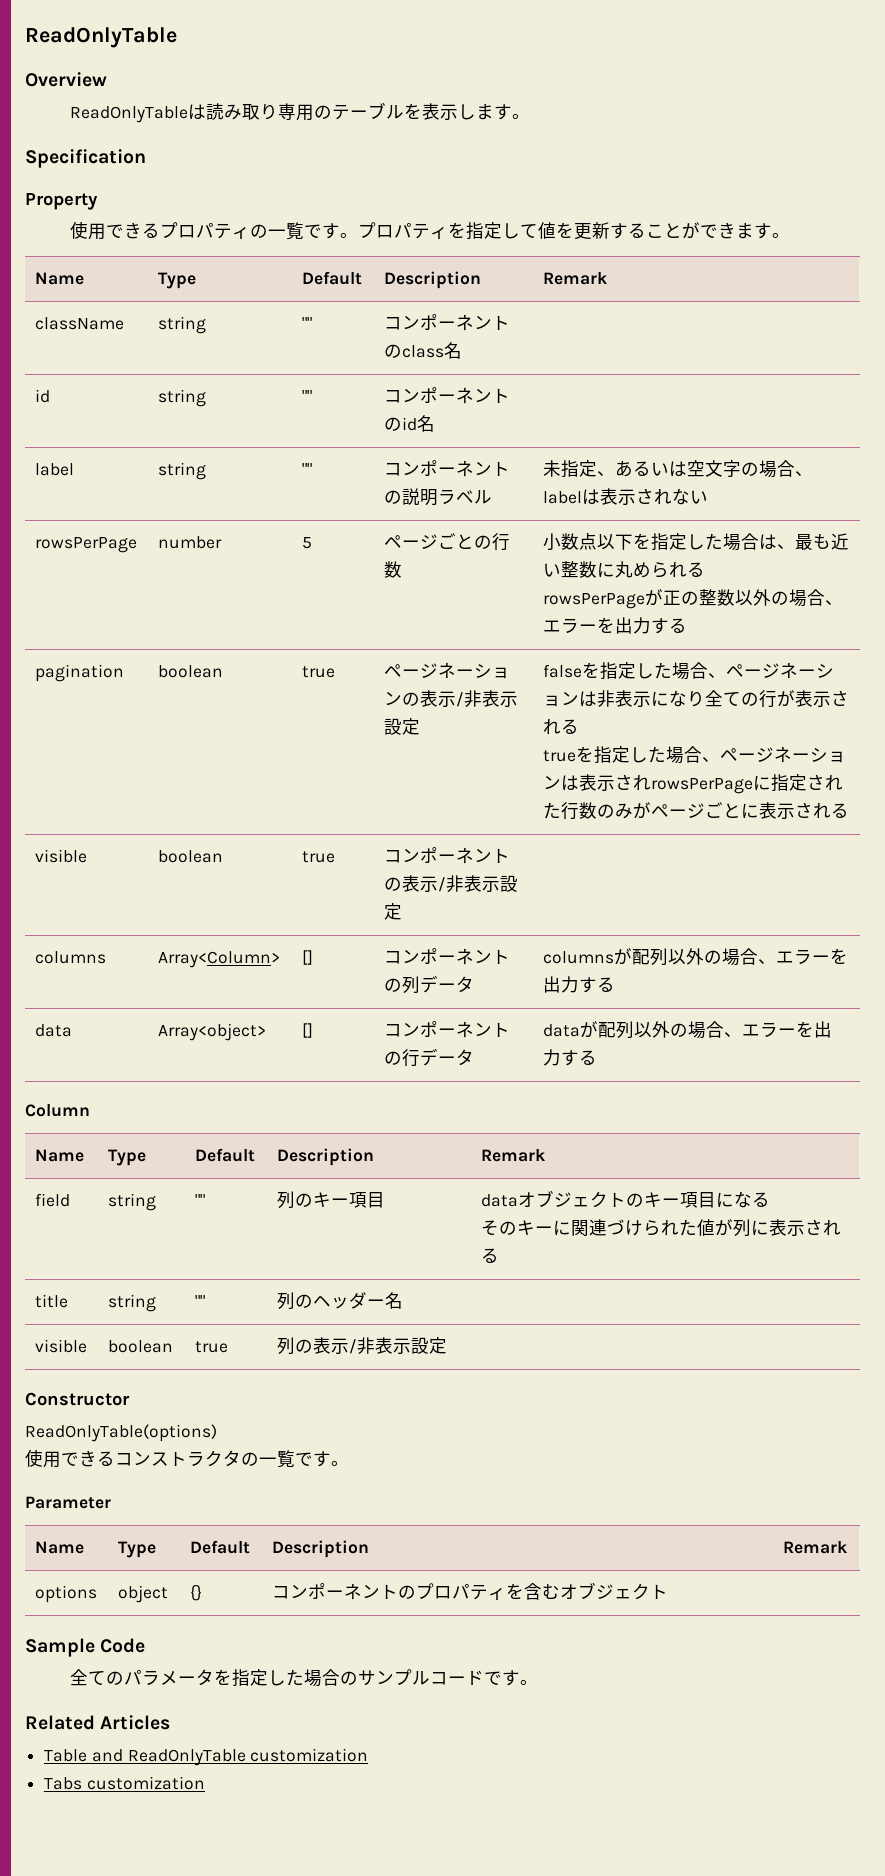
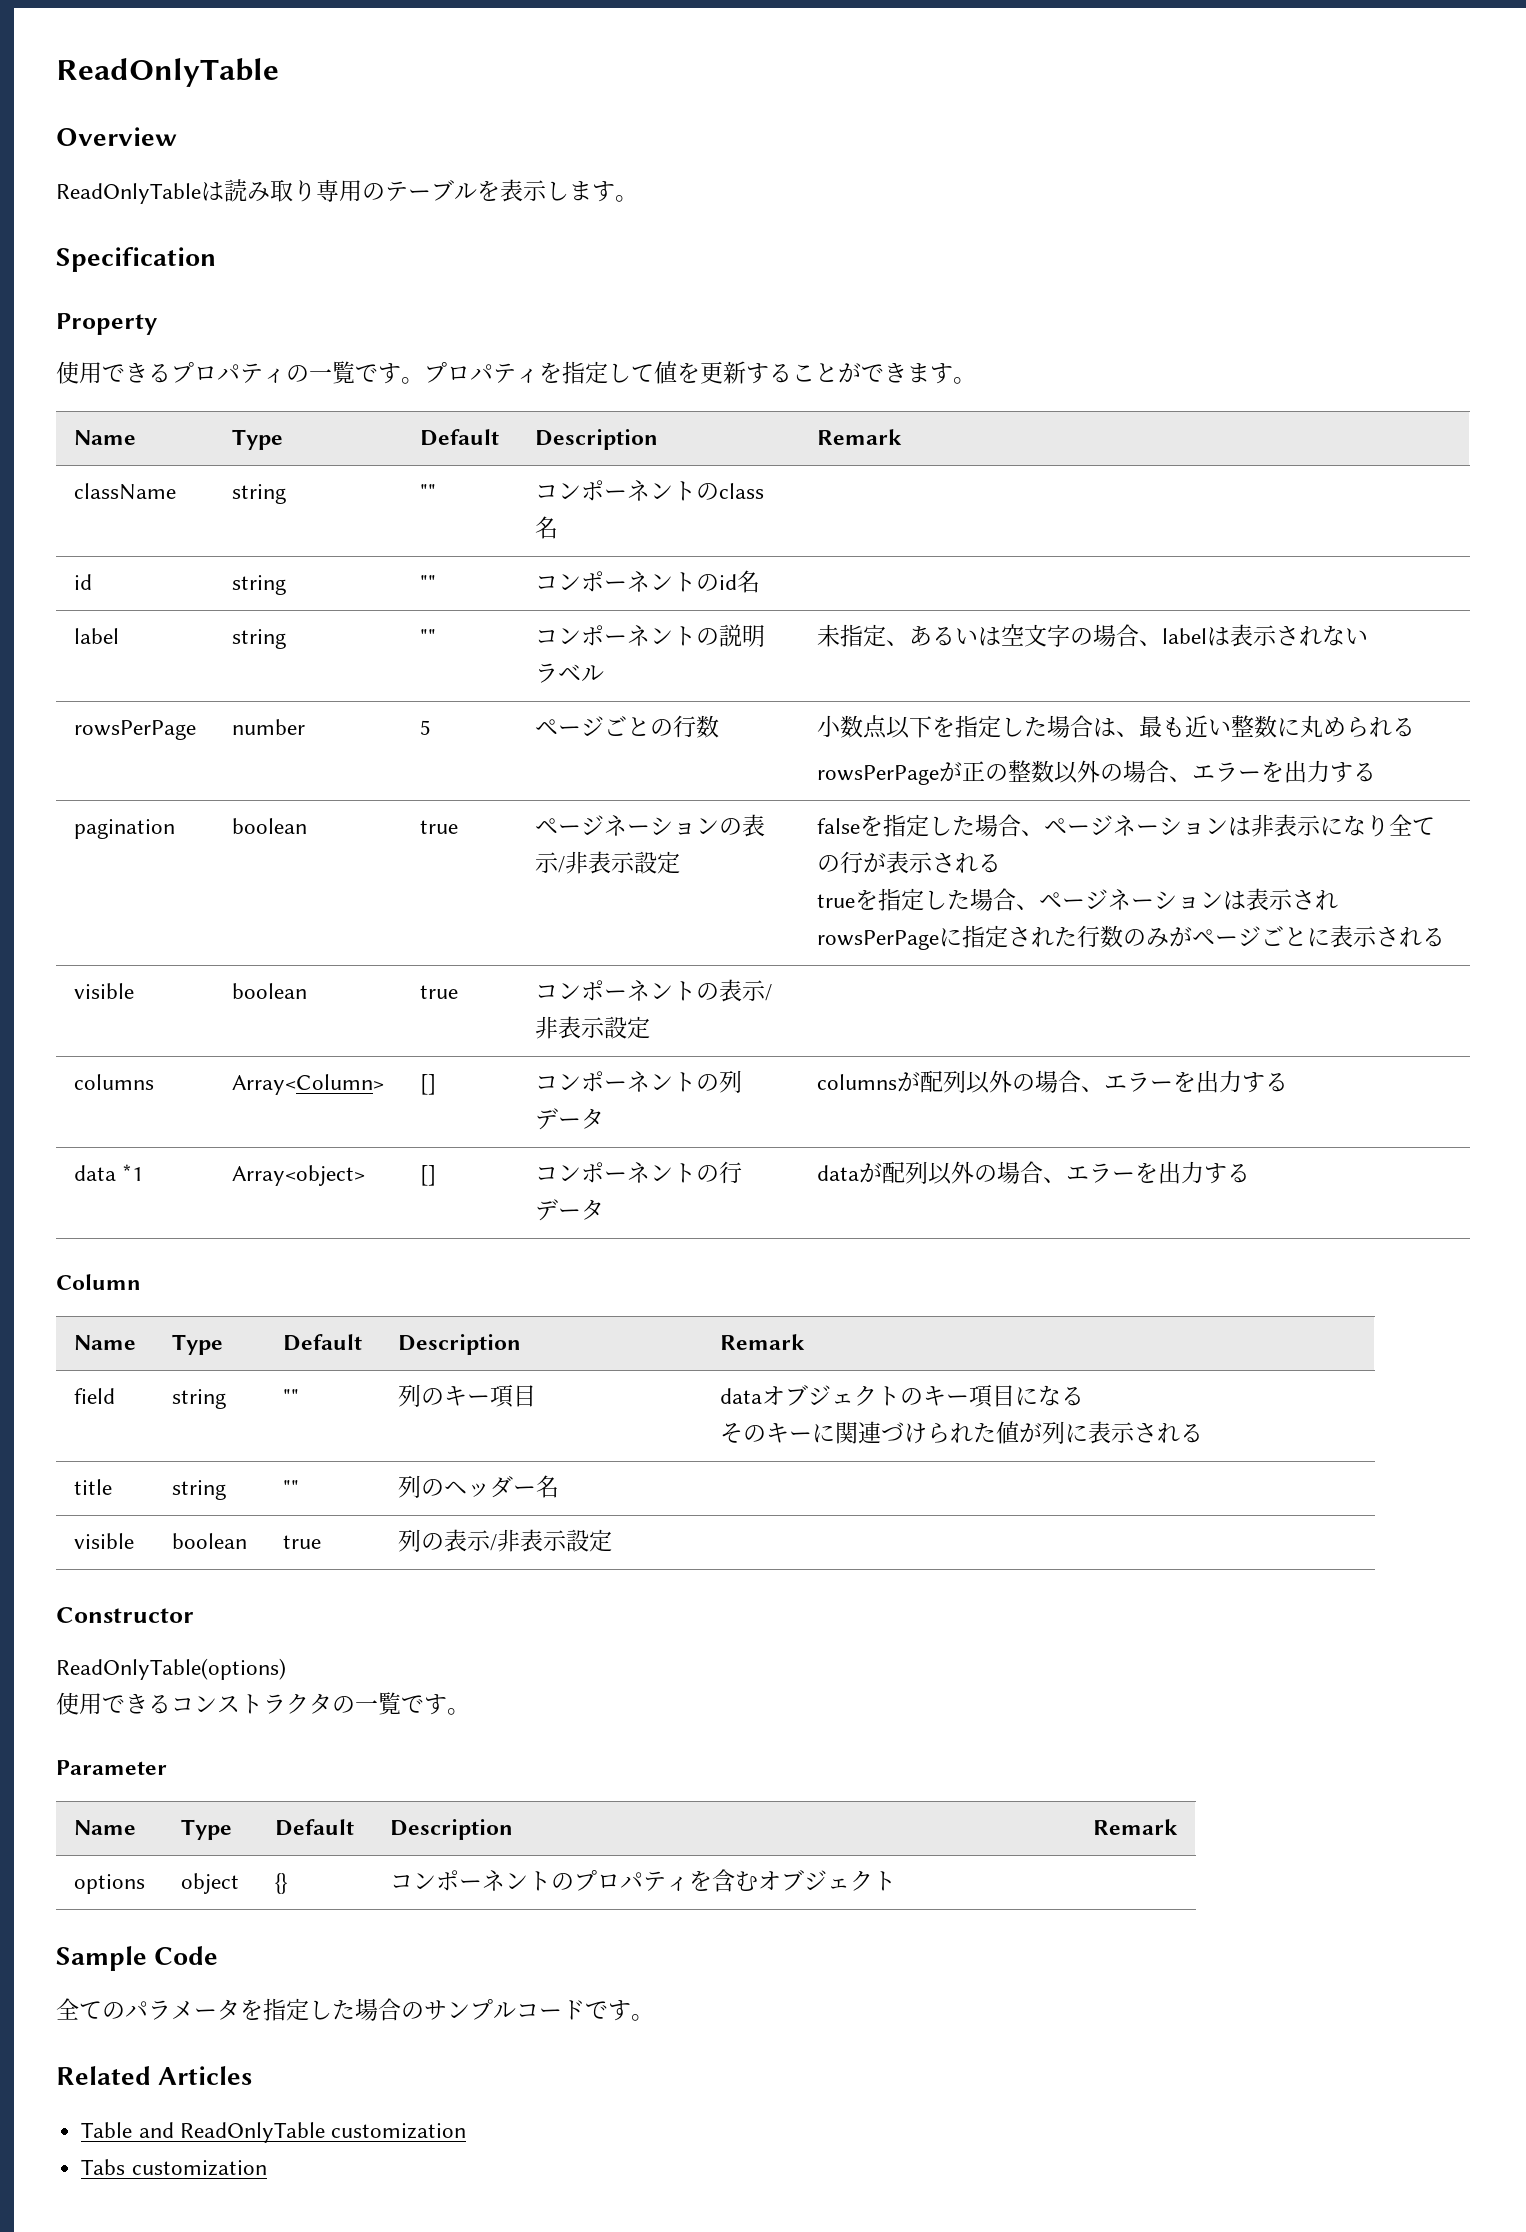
(73, 1030) none -> [121,1164,143,1181] *1

